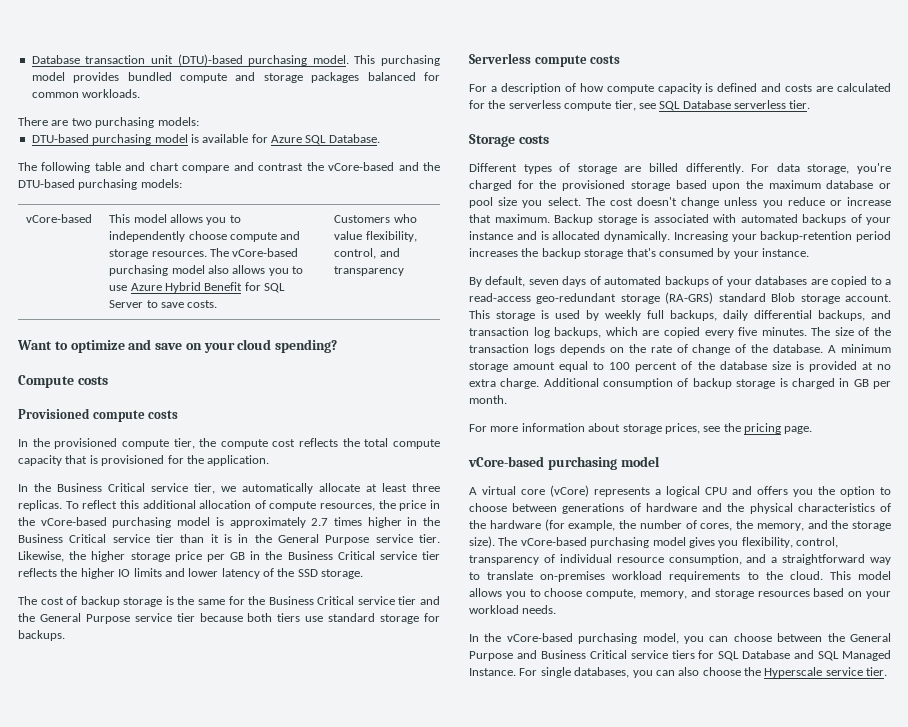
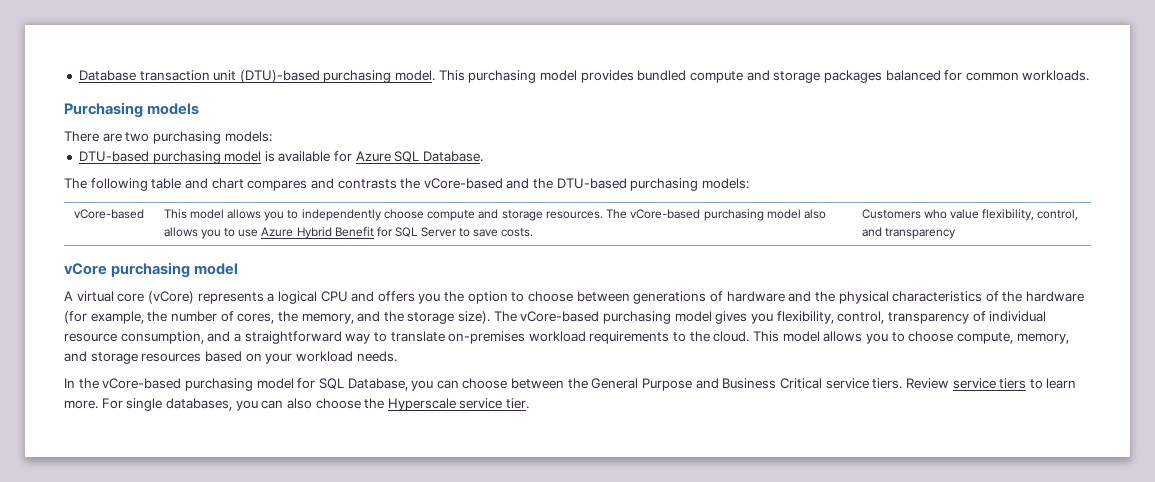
(141, 93) none -> [64,102,200,118] // Purchasing models
[182,162,304,173] compare and contrast -> [247,178,397,191] compares and contrasts
[17,339,338,353] [18,375,108,388] [18,408,179,422] [18,438,440,449] [18,455,270,466] [18,483,440,494] [18,500,440,511] [18,517,440,528] [18,534,440,545] [18,551,440,562] [18,568,364,579] [18,596,440,607] [18,613,441,624] [18,630,65,641] [469,53,621,67] [469,83,891,94] [469,100,811,111] [469,134,549,147] [469,163,891,174] [469,180,891,191] [469,197,891,208] [469,214,891,225] [469,231,891,242] [469,248,809,259] [469,276,891,287] [469,292,891,304] [469,310,891,321] [469,327,891,338] [469,344,891,355] [469,361,891,372] [469,378,892,389] [469,395,507,404] [469,423,813,434] [468,456,544,467] Want to optimize and save on your cloud spending? // Compute costs // Provisioned compute costs // In the provisioned compute tier, the compute cost reflects the total compute capacity that is provisioned for the application. // In the Business Critical service tier, we automatically allocate at least three replicas. To reflect this additional allocation of compute resources, the price in the vCore-based purchasing model is approximately 2.7 times higher in the Business Critical service tier than it is in the General Purpose service tier. Likewise, the higher storage price per GB in the Business Critical service tier reflects the higher IO limits and lower latency of the SSD storage. // The cost of backup storage is the same for the Business Critical service tier and the General Purpose service tier because both tiers use standard storage for backups. // Serverless compute costs // For a description of how compute capacity is defined and costs are calculated for the serverless compute tier, see SQL Database serverless tier. // Storage costs // Different types of storage are billed differently. For data storage, you're charged for the provisioned storage based upon the maximum database or pool size you select. The cost doesn't change unless you reduce or increase that maximum. Backup storage is associated with automated backups of your instance and is allocated dynamically. Increasing your backup-retention period increases the backup storage that's consumed by your instance. // By default, seven days of automated backups of your databases are copied to a read-access geo-redundant storage (RA-GRS) standard Blob storage account. This storage is used by weekly full backups, daily differential backups, and transaction log backups, which are copied every five minutes. The size of the transaction logs depends on the rate of change of the database. A minimum storage amount equal to 100 percent of the database size is provided at no extra charge. Additional consumption of backup storage is charged in GB per month. // For more information about storage prices, see the pricing page. // vCore-based -> [64,263,107,275] vCore
[642,633,679,644] model, -> [256,378,408,391] model for SQL Database,
[671,650,892,661] [469,668,516,676] tiers for SQL Database and SQL Managed Instance. -> [872,378,1077,389] [64,400,98,409] tiers. Review service tiers to learn more.

